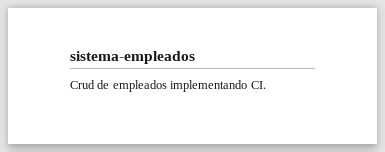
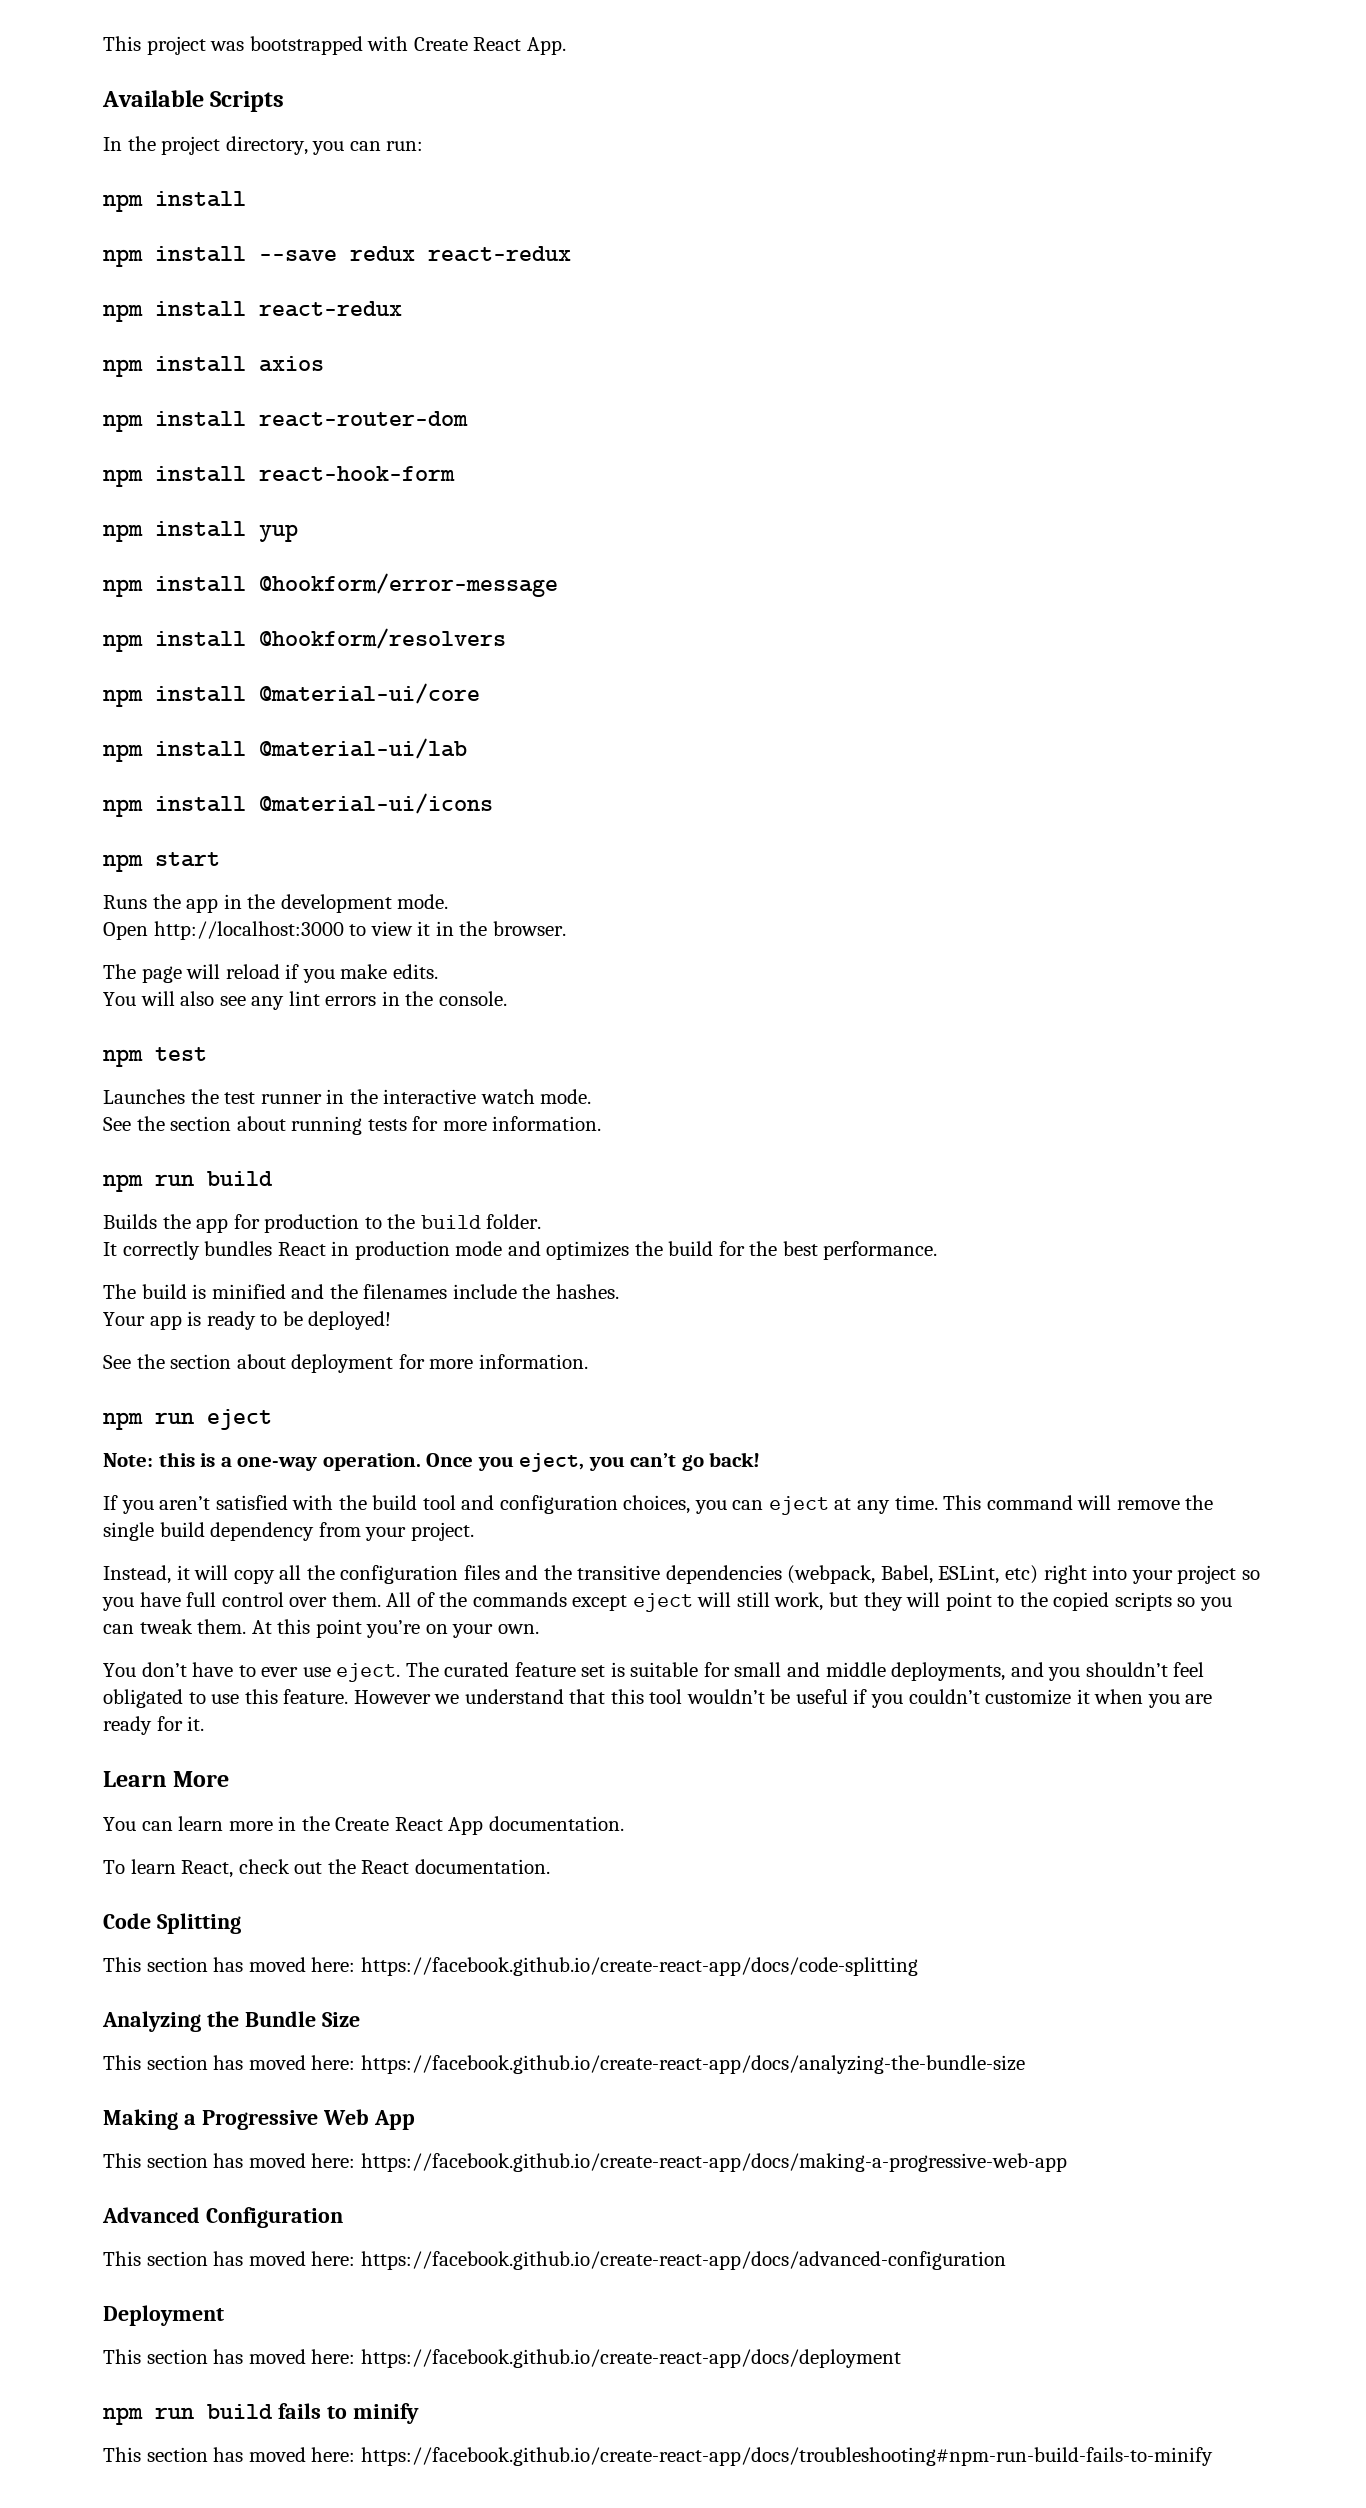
[70,51,195,64] [70,80,266,92] sistema-empleados // Crud de empleados implementando CI. -> [103,36,566,55] [102,90,285,112] [103,136,424,155] [103,191,246,212] [103,246,571,267] [103,301,402,322] [103,356,324,377] [103,411,468,432] [103,466,455,487] [103,521,298,542] [103,573,558,597] [103,628,506,652] [103,683,480,707] [103,738,467,762] [103,793,493,817] [103,852,220,872] [103,894,449,913] [103,921,566,940] [103,964,438,983] [103,991,507,1010] [103,1047,207,1067] [103,1089,592,1104] [103,1116,602,1135] [103,1171,273,1192] [103,1214,542,1233] [103,1241,938,1260] [103,1284,619,1299] [103,1311,392,1330] [103,1354,588,1373] [103,1409,272,1430] [103,1452,761,1472] [103,1495,1214,1515] [103,1522,474,1541] [103,1565,1260,1584] [102,1592,1232,1612] [103,1619,539,1638] [103,1662,1205,1682] [103,1689,1213,1708] [103,1716,205,1735] [103,1771,230,1787] [103,1816,624,1835] [103,1859,550,1878] [103,1913,241,1934] [103,1957,918,1976] [102,2011,360,2032] [103,2055,1025,2074] [103,2109,415,2130] [103,2153,1067,2172] [102,2207,343,2228] [103,2251,1006,2270] [103,2305,224,2326] [103,2349,901,2368] [103,2403,419,2425] [103,2447,1213,2466] This project was bootstrapped with Create React App. // Available Scripts // In the project directory, you can run: // npm install // npm install --save redux react-redux // npm install react-redux // npm install axios // npm install react-router-dom // npm install react-hook-form // npm install yup // npm install @hookform/error-message // npm install @hookform/resolvers // npm install @material-ui/core // npm install @material-ui/lab // npm install @material-ui/icons // npm start // Runs the app in the development mode. // Open http://localhost:3000 to view it in the browser. // The page will reload if you make edits. // You will also see any lint errors in the console. // npm test // Launches the test runner in the interactive watch mode. // See the section about running tests for more information. // npm run build // Builds the app for production to the build folder. // It correctly bundles React in production mode and optimizes the build for the best performance. // The build is minified and the filenames include the hashes. // Your app is ready to be deployed! // See the section about deployment for more information. // npm run eject // Note: this is a one-way operation. Once you eject, you can’t go back! // If you aren’t satisfied with the build tool and configuration choices, you can eject at any time. This command will remove the single build dependency from your project. // Instead, it will copy all the configuration files and the transitive dependencies (webpack, Babel, ESLint, etc) right into your project so you have full control over them. All of the commands except eject will still work, but they will point to the copied scripts so you can tweak them. At this point you’re on your own. // You don’t have to ever use eject. The curated feature set is suitable for small and middle deployments, and you shouldn’t feel obligated to use this feature. However we understand that this tool wouldn’t be useful if you couldn’t customize it when you are ready for it. // Learn More // You can learn more in the Create React App documentation. // To learn React, check out the React documentation. // Code Splitting // This section has moved here: https://facebook.github.io/create-react-app/docs/code-splitting // Analyzing the Bundle Size // This section has moved here: https://facebook.github.io/create-react-app/docs/analyzing-the-bundle-size // Making a Progressive Web App // This section has moved here: https://facebook.github.io/create-react-app/docs/making-a-progressive-web-app // Advanced Configuration // This section has moved here: https://facebook.github.io/create-react-app/docs/advanced-configuration // Deployment // This section has moved here: https://facebook.github.io/create-react-app/docs/deployment // npm run build fails to minify // This section has moved here: https://facebook.github.io/create-react-app/docs/troubleshooting#npm-run-build-fails-to-minify

